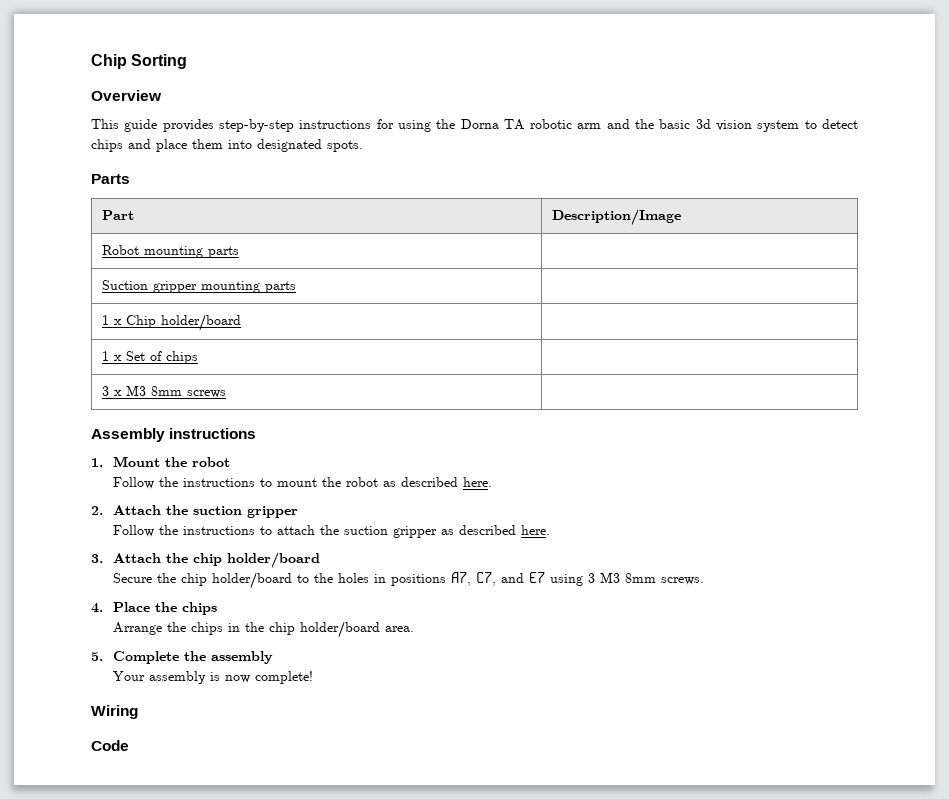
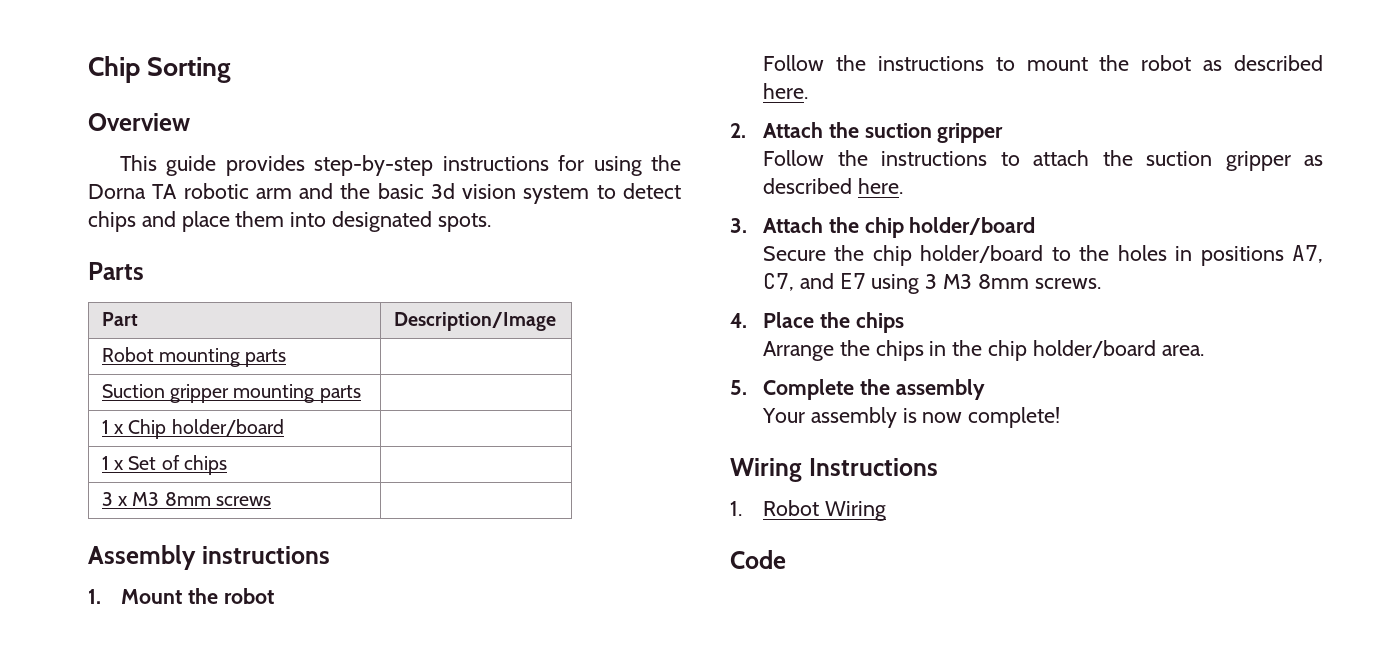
(138, 712) none -> [808,458,938,476] [730,500,886,521] Instructions // 1. Robot Wiring

